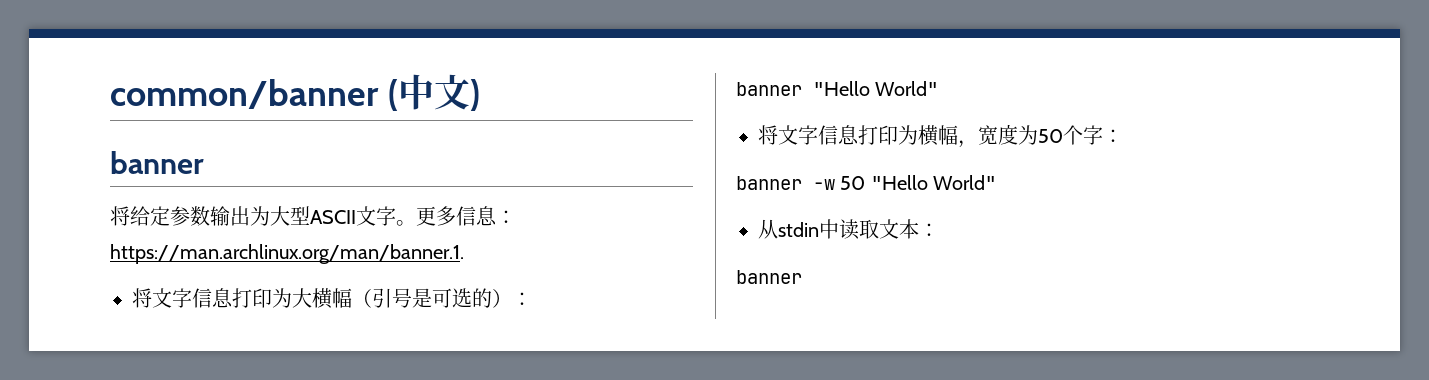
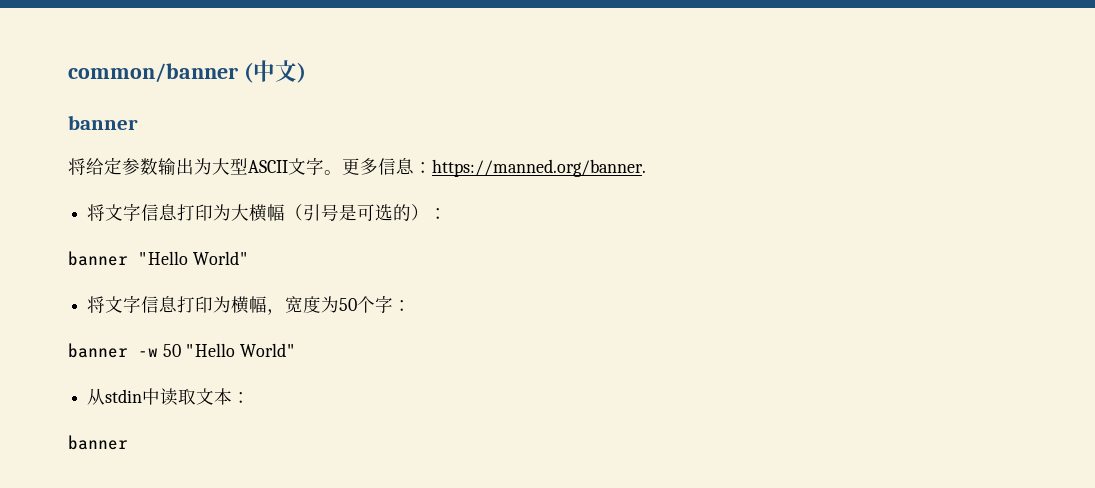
[110,244,464,264] https://man.archlinux.org/man/banner.1. -> [432,159,646,177] https://manned.org/banner.

